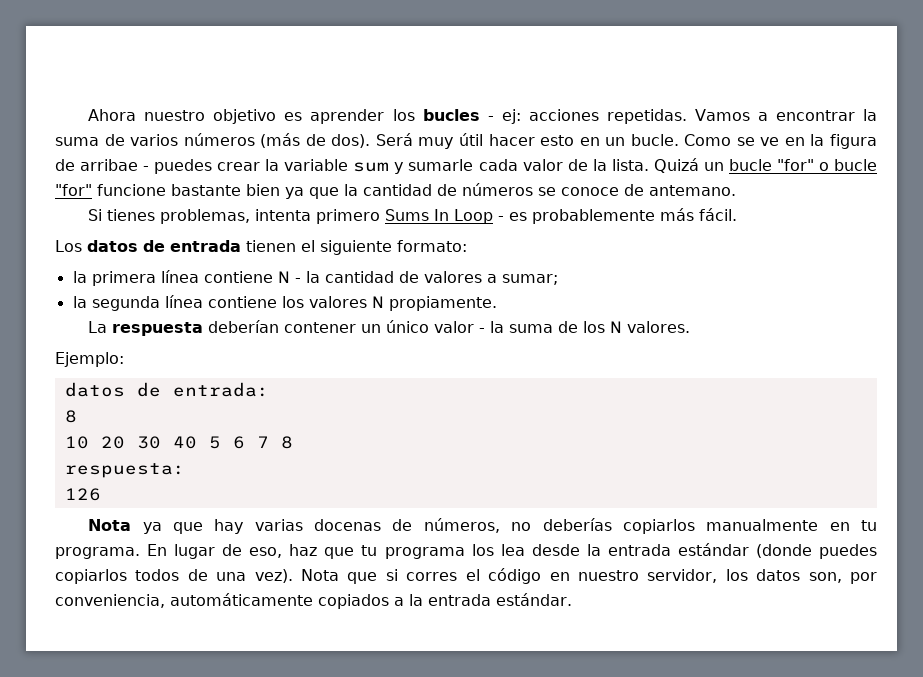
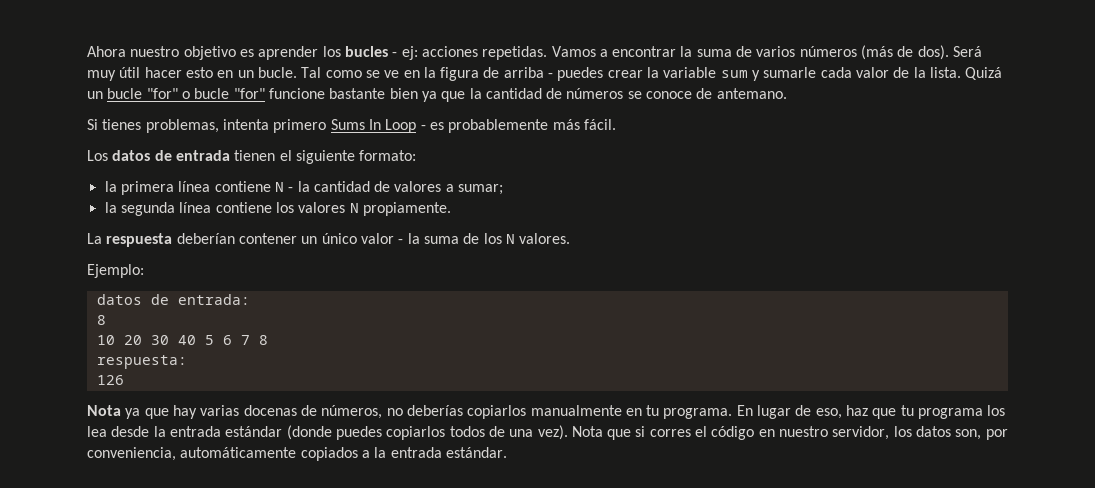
[684,134,732,146] Como -> [301,67,362,78] Tal como
[80,159,139,171] arribae -> [503,67,544,78] arriba

